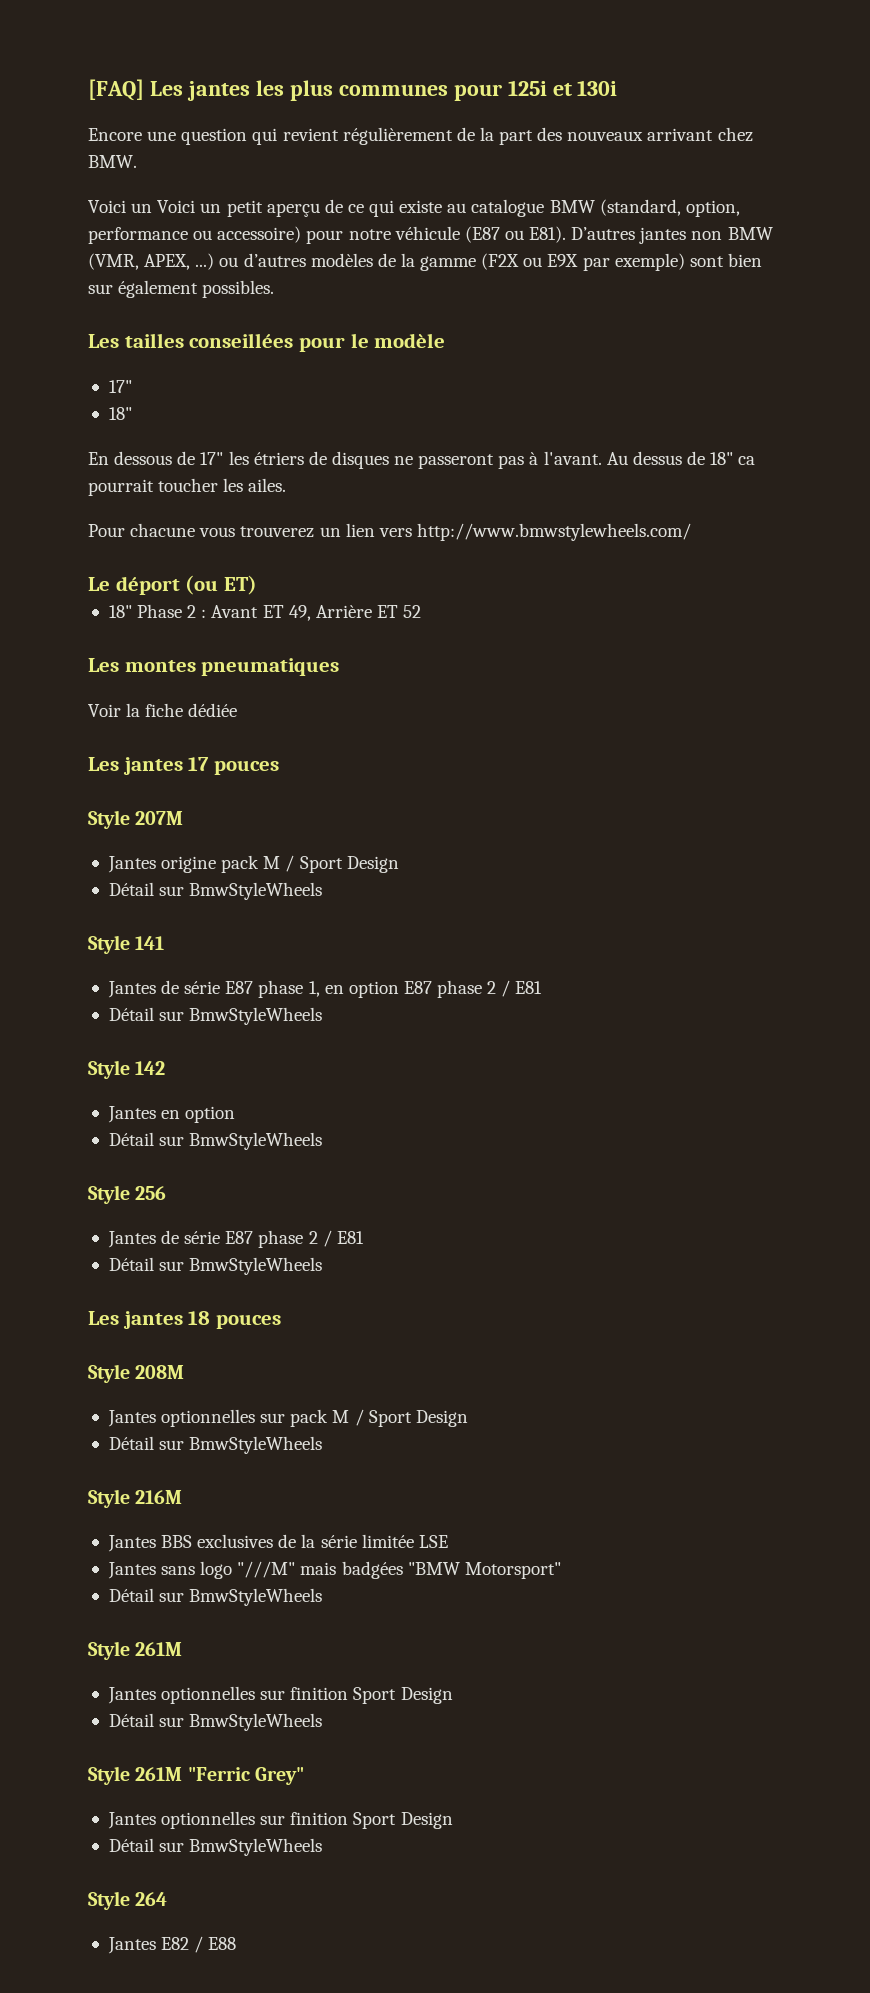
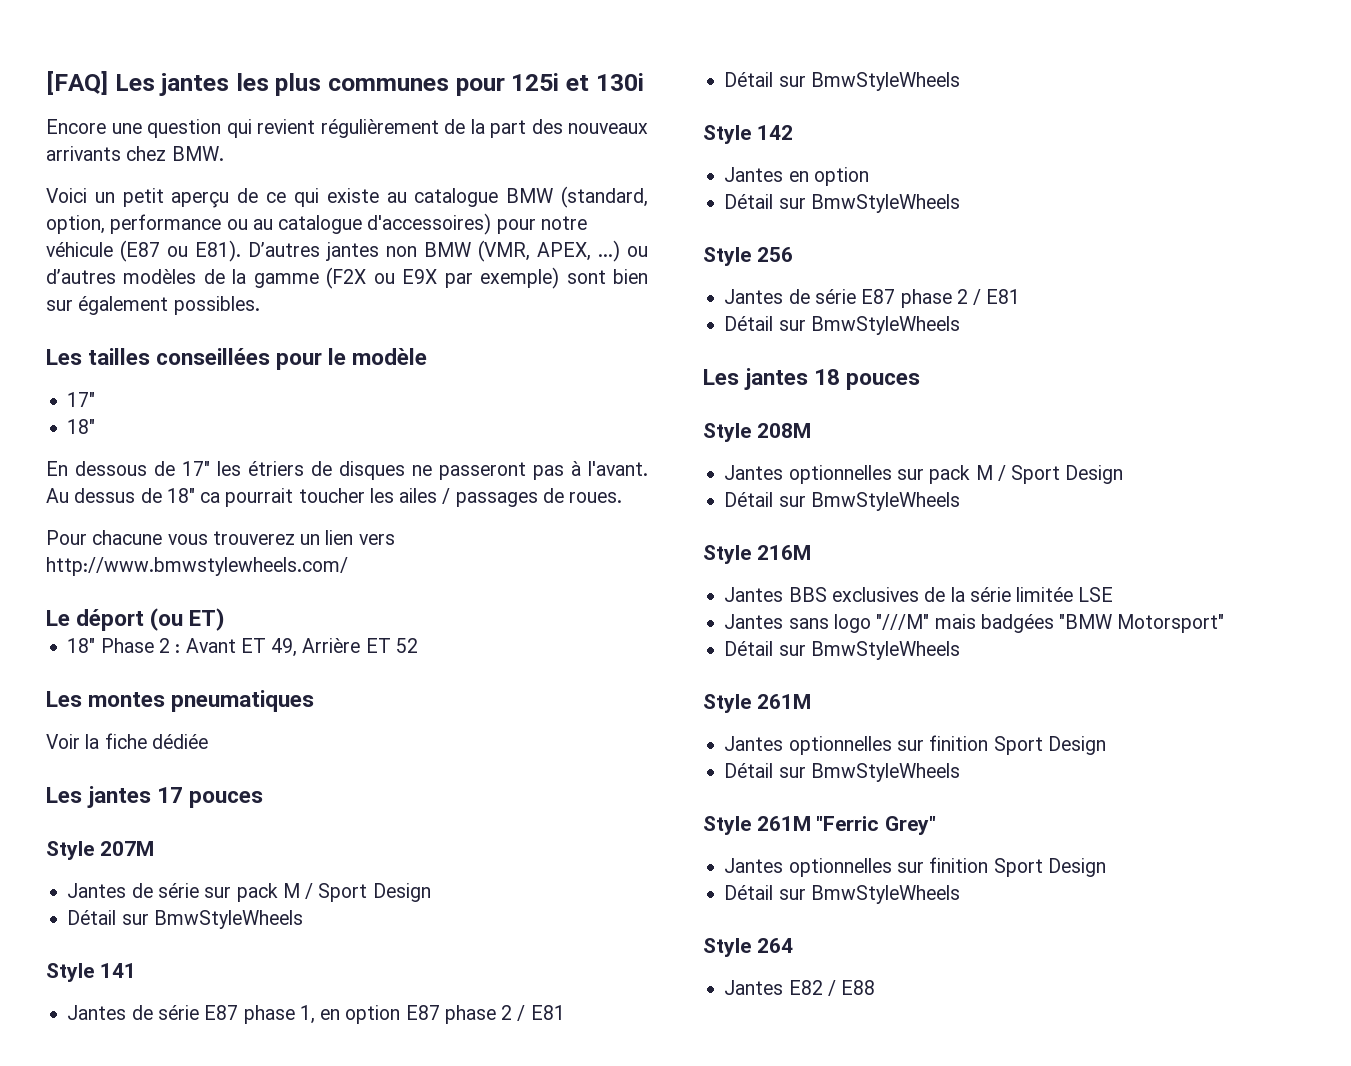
[647,128,714,141] arrivant -> [46,146,121,161] arrivants
[157,200,222,213] Voici un -> (115, 197) none
[217,226,302,243] accessoire) -> [252,213,492,235] au catalogue d'accessoires)
[248,478,287,492] ailes. -> [399,488,623,507] ailes / passages de roues.
[161,856,217,873] origine -> [131,883,232,898] de série sur

